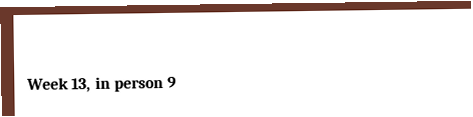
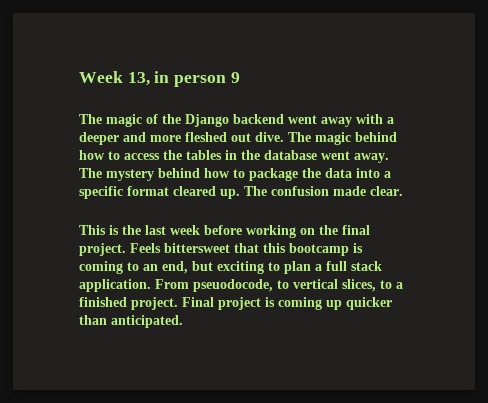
(178, 82) none -> [79,114,394,127] [79,132,397,145] [79,150,389,163] [79,168,391,181] [79,186,403,199] [79,225,370,238] [79,243,363,256] [79,261,382,274] [79,279,403,292] [79,297,392,310] [79,315,183,328] // The magic of the Django backend went away with a deeper and more fleshed out dive. The magic behind how to access the tables in the database went away. The mystery behind how to package the data into a specific format cleared up. The confusion made clear. // This is the last week before working on the final project. Feels bittersweet that this bootcamp is coming to an end, but exciting to plan a full stack application. From pseuodocode, to vertical slices, to a finished project. Final project is coming up quicker than anticipated.

